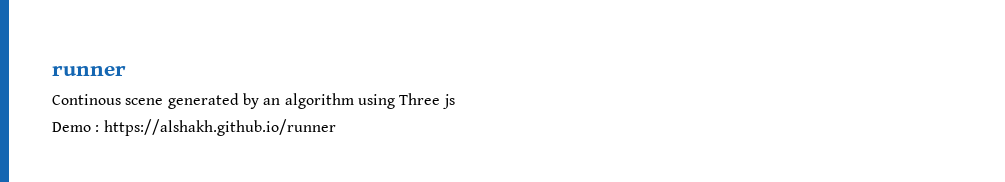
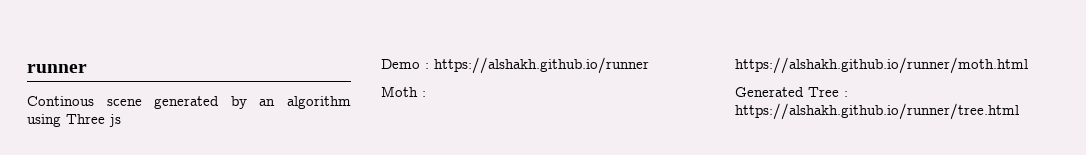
(336, 127) none -> [381,86,426,97] [735,57,1028,74] [735,87,848,97] [735,103,1019,120] // Moth : https://alshakh.github.io/runner/moth.html // Generated Tree : https://alshakh.github.io/runner/tree.html

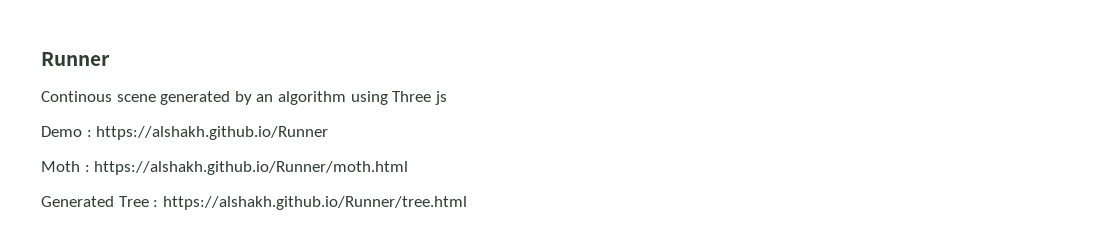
[27,64,87,73] runner -> [41,52,110,66] Runner
[434,57,649,74] https://alshakh.github.io/runner -> [96,126,329,140] https://alshakh.github.io/Runner
[735,57,1028,74] https://alshakh.github.io/runner/moth.html -> [94,161,409,175] https://alshakh.github.io/Runner/moth.html
[735,103,1019,120] https://alshakh.github.io/runner/tree.html -> [162,196,467,210] https://alshakh.github.io/Runner/tree.html

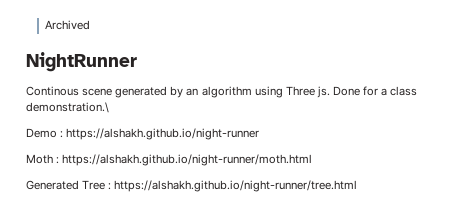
[41,52,110,66] Runner -> [45,20,91,30] [26,52,137,72] Archived // NightRunner
[434,91,447,105] js -> [316,86,418,98] [26,102,109,113] js. Done for a class demonstration.\
[96,126,329,140] https://alshakh.github.io/Runner -> [66,128,260,140] https://alshakh.github.io/night-runner
[94,161,409,175] https://alshakh.github.io/Runner/moth.html -> [62,154,313,166] https://alshakh.github.io/night-runner/moth.html
[162,196,467,210] https://alshakh.github.io/Runner/tree.html -> [114,180,358,192] https://alshakh.github.io/night-runner/tree.html

